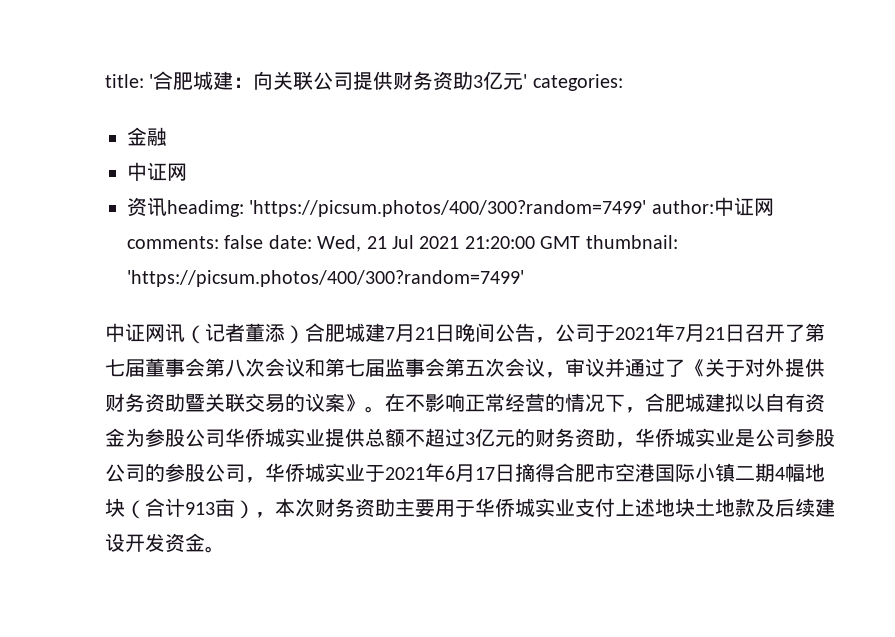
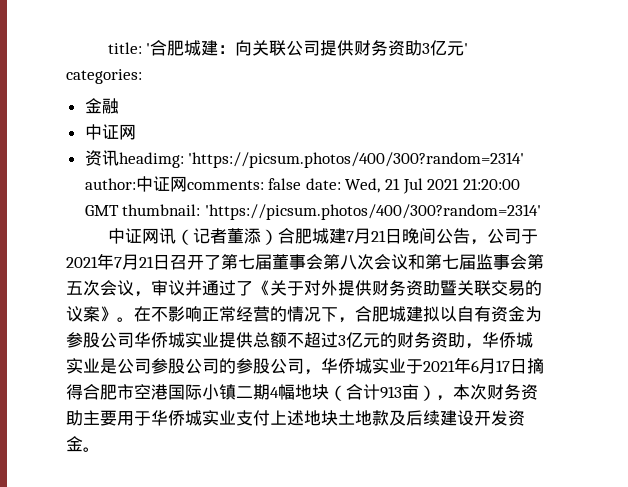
[249,200,647,217] 'https://picsum.photos/400/300?random=7499' -> [188,152,525,168] 'https://picsum.photos/400/300?random=2314'
[127,270,524,287] 'https://picsum.photos/400/300?random=7499' -> [204,204,541,220] 'https://picsum.photos/400/300?random=2314'

